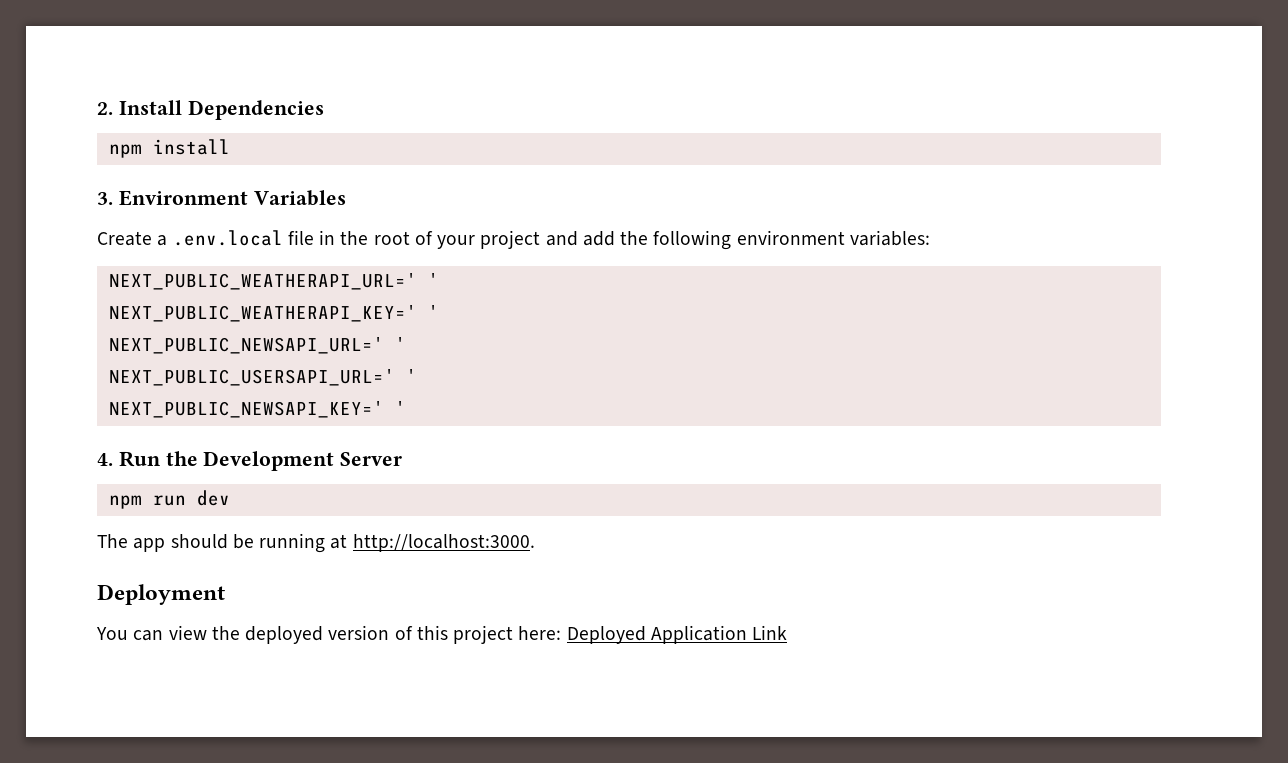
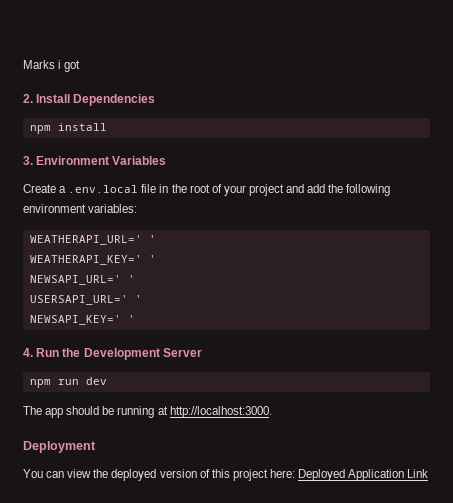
(97, 108) none -> [23,60,81,72] Marks i got //
[108,273,439,290] [108,305,439,322] [108,337,406,354] [108,369,417,386] [108,401,384,418] NEXT_PUBLIC_WEATHERAPI_URL=' ' // NEXT_PUBLIC_WEATHERAPI_KEY=' ' // NEXT_PUBLIC_NEWSAPI_URL=' ' // NEXT_PUBLIC_USERSAPI_URL=' ' // NEXT_PUBLIC_NEWSAPI_KEY=' -> [29,235,156,245] [29,255,156,265] [29,275,135,285] [29,295,142,305] [29,315,121,325] WEATHERAPI_URL=' ' // WEATHERAPI_KEY=' ' // NEWSAPI_URL=' ' // USERSAPI_URL=' ' // NEWSAPI_KEY='

